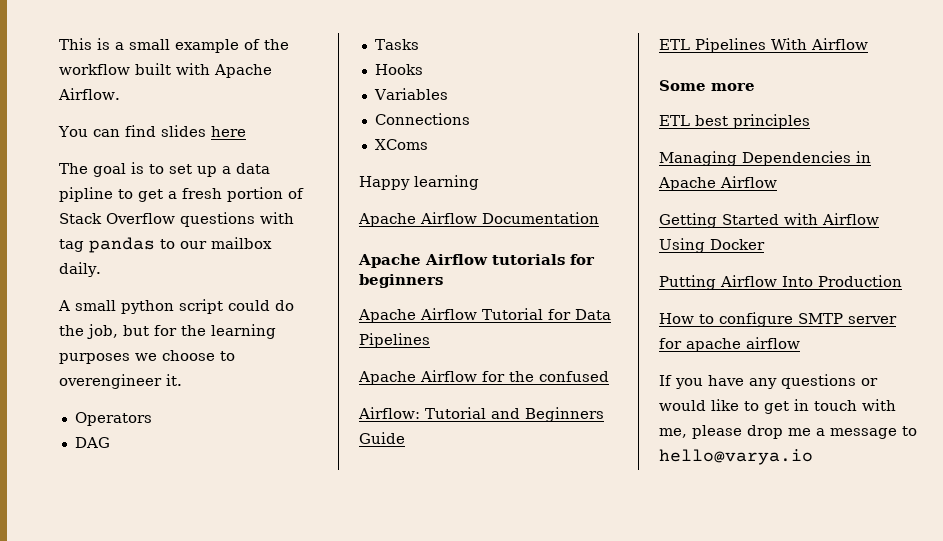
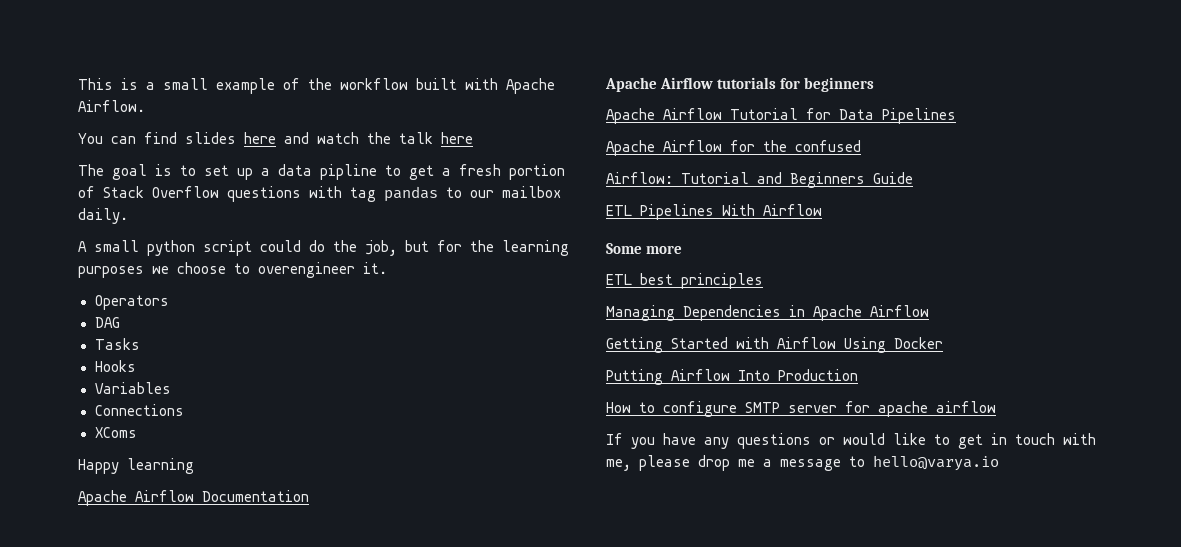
(246, 131) none -> [284,132,473,144] and watch the talk here

